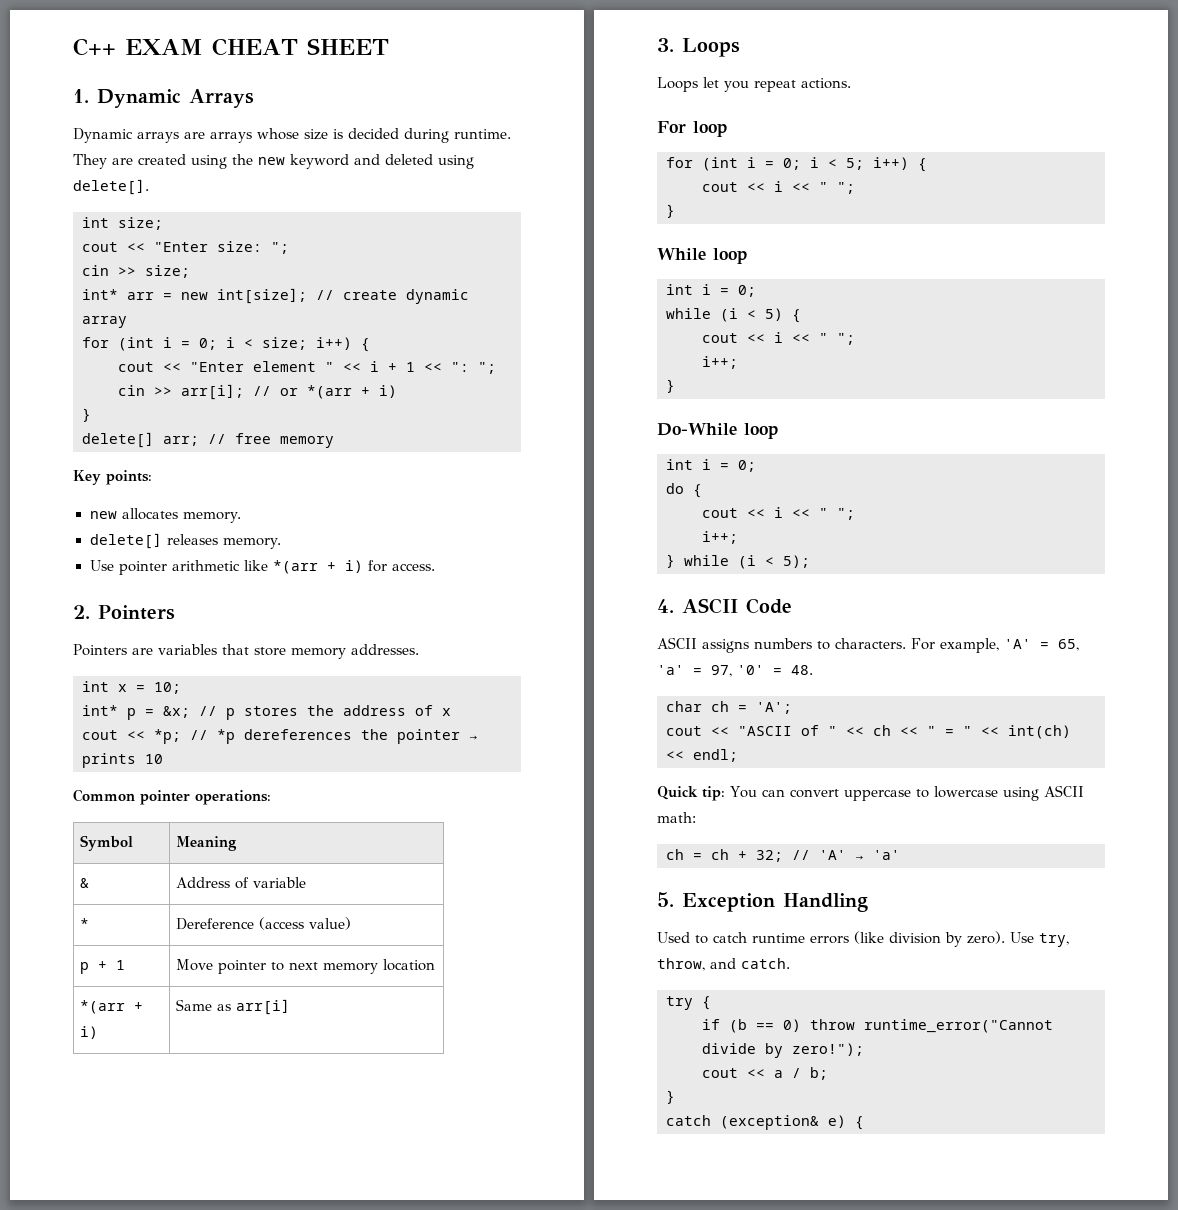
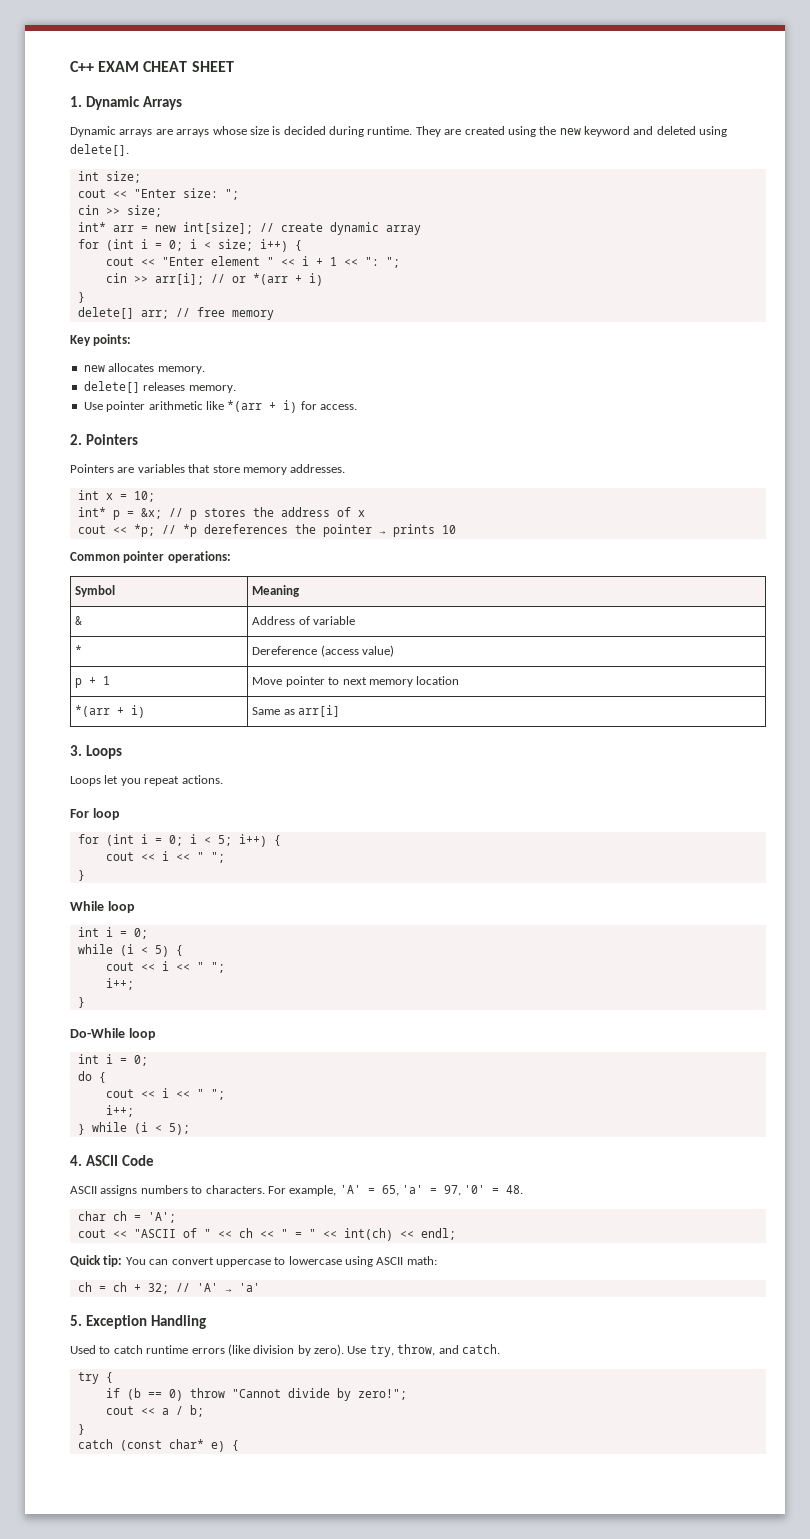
[864,1019,1053,1033] runtime_error("Cannot -> [231,1389,281,1398] "Cannot
[792,1043,864,1056] zero!"); -> [357,1389,407,1400] zero!";
[720,1115,819,1130] (exception& -> [119,1439,204,1451] (const char*

